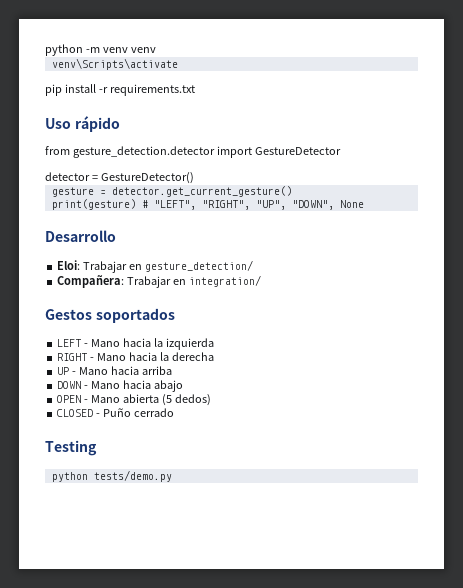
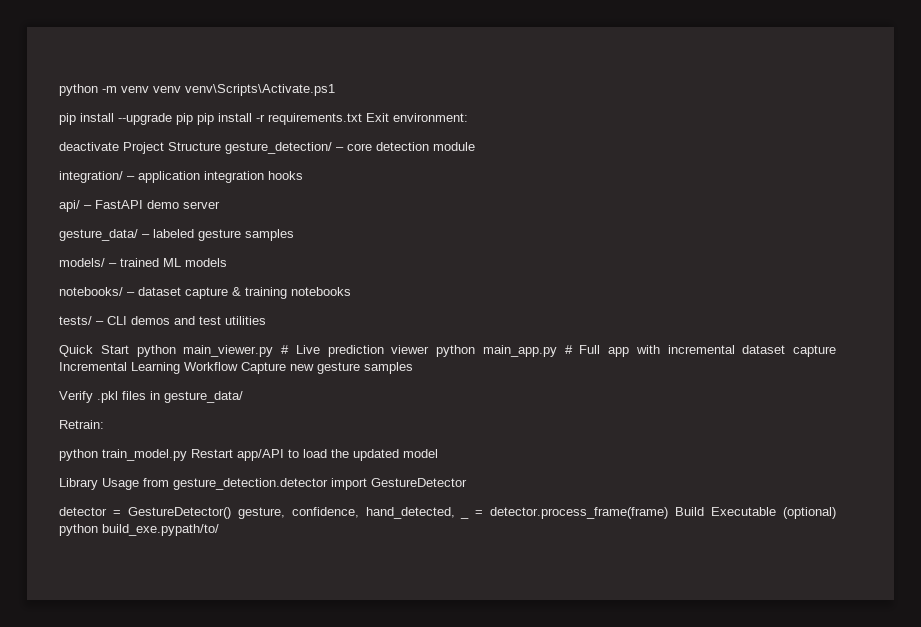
[51,58,178,70] // venv\Scripts\activate // -> [185,84,335,96] [59,113,193,125] venv\Scripts\Activate.ps1 // pip install --upgrade pip
[45,116,120,132] // Uso rápido // -> [366,113,468,122] [59,142,475,154] [59,171,303,183] [59,200,220,212] [59,229,294,241] [59,258,227,267] [59,287,351,299] [59,316,266,325] [59,345,836,357] [59,362,413,374] [59,391,243,403] [59,420,104,429] [59,449,438,461] [59,478,139,490] Exit environment: // deactivate Project Structure gesture_detection/ – core detection module // integration/ – application integration hooks // api/ – FastAPI demo server // gesture_data/ – labeled gesture samples // models/ – trained ML models // notebooks/ – dataset capture & training notebooks // tests/ – CLI demos and test utilities // Quick Start python main_viewer.py # Live prediction viewer python main_app.py # Full app with incremental dataset capture Incremental Learning Workflow Capture new gesture samples // Verify .pkl files in gesture_data/ // Retrain: // python train_model.py Restart app/API to load the updated model // Library Usage
[51,186,292,197] [51,199,364,210] [45,230,116,242] [57,260,254,273] [57,275,262,288] [45,308,175,323] [57,338,214,350] [57,352,214,361] [57,366,172,375] [57,380,183,392] [57,394,211,406] [57,408,175,417] [45,440,97,456] [51,470,172,482] // gesture = detector.get_current_gesture() // print(gesture) # "LEFT", "RIGHT", "UP", "DOWN", None // Desarrollo // Eloi: Trabajar en gesture_detection/ // Compañera: Trabajar en integration/ // Gestos soportados // LEFT - Mano hacia la izquierda // RIGHT - Mano hacia la derecha // UP - Mano hacia arriba // DOWN - Mano hacia abajo // OPEN - Mano abierta (5 dedos) // CLOSED - Puño cerrado // Testing // python tests/demo.py -> [237,507,470,519] [475,507,836,519] [59,524,219,536] gesture, confidence, hand_detected, _ = detector.process_frame(frame) Build Executable (optional) python build_exe.pypath/to/

